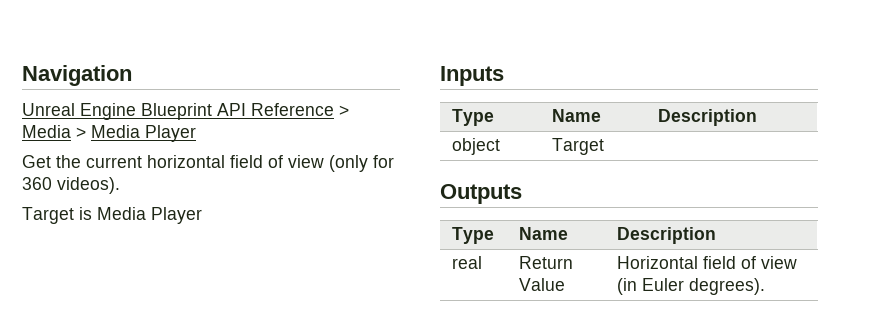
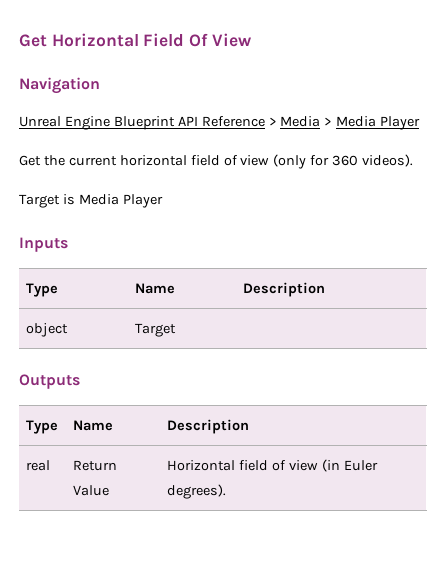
(22, 75) none -> [19,33,251,47] Get Horizontal Field Of View //

